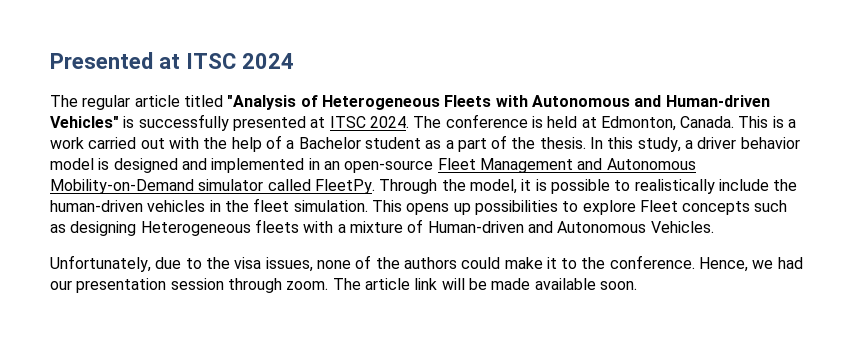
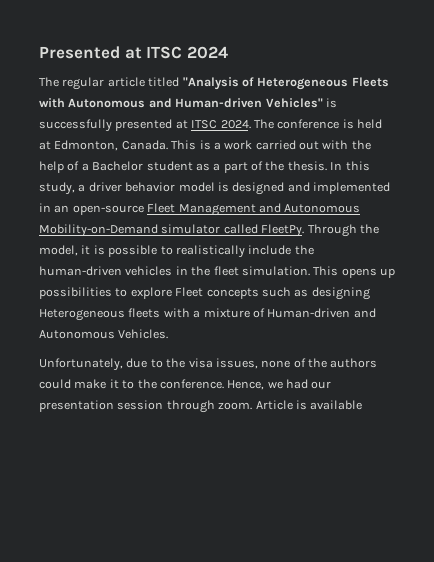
[332,278,637,290] The article link will be made available soon. -> [255,400,363,410] Article is available

